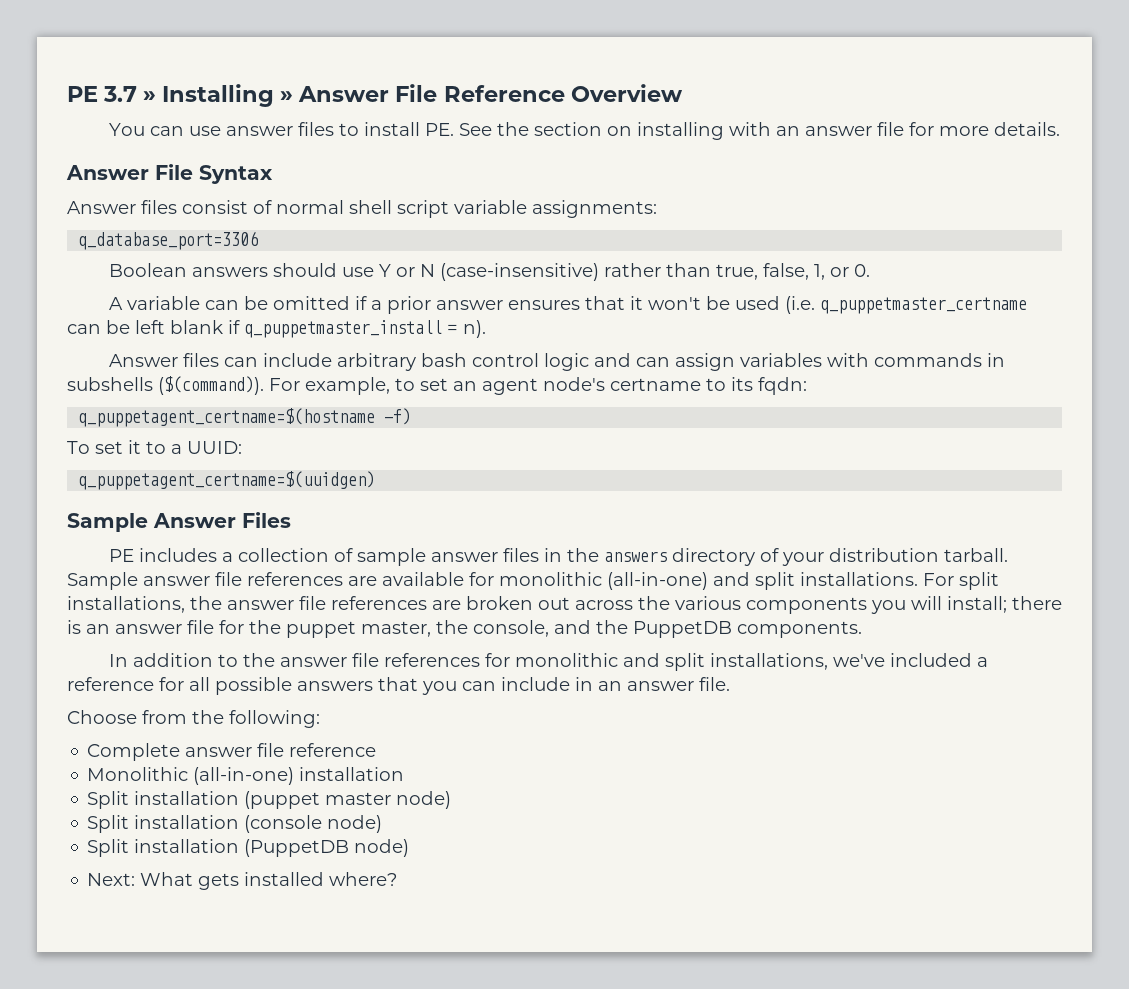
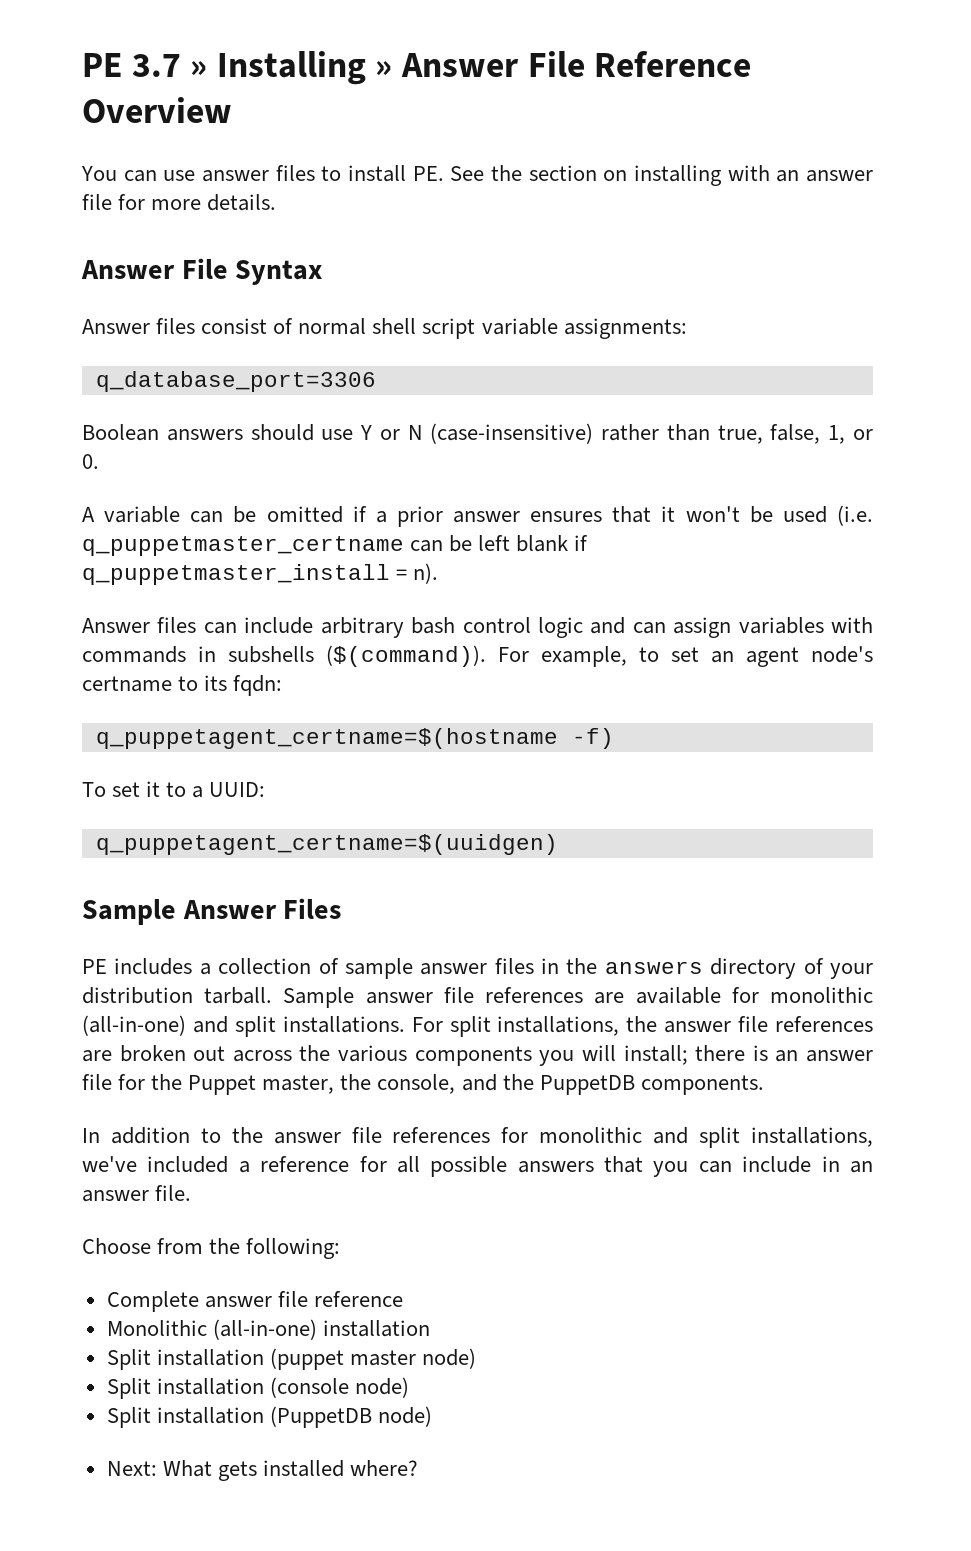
[286,621,356,638] puppet -> [188,1075,257,1095] Puppet

